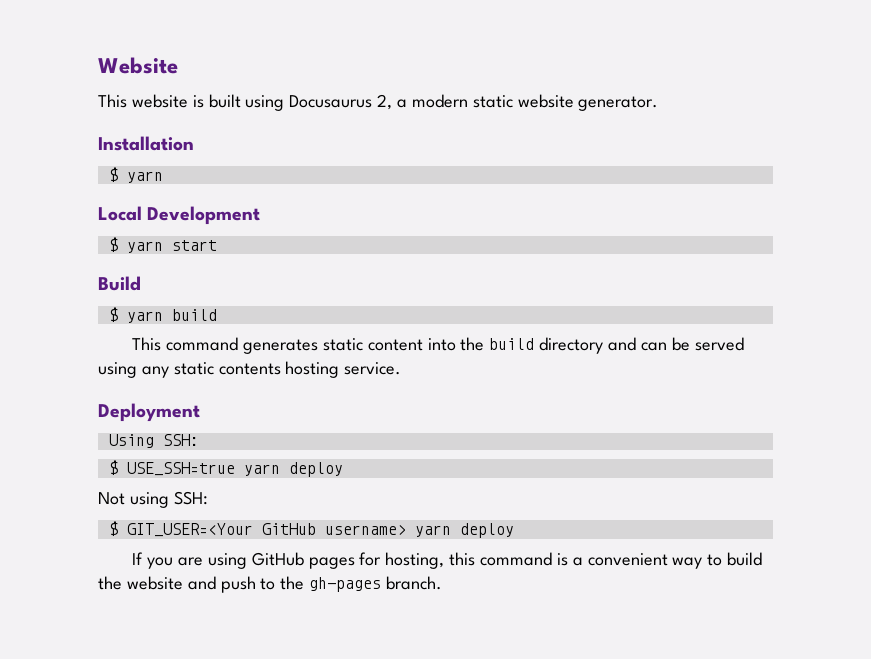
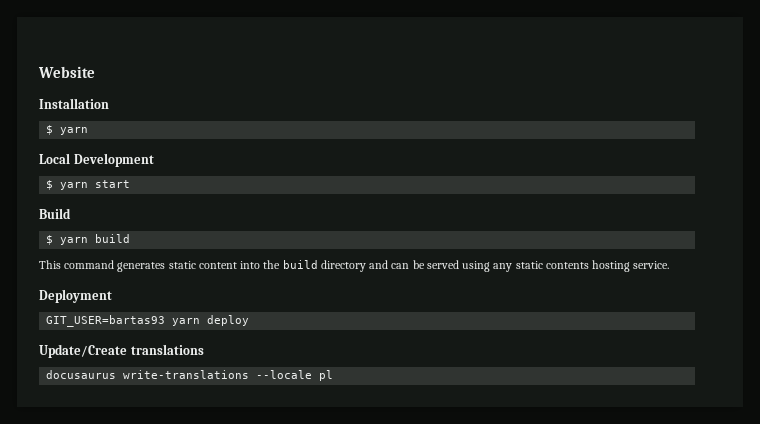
[98,94,659,111] // This website is built using Docusaurus 2, a modern static website generator. -> (95, 72) none
[108,434,199,448] [108,460,343,477] [98,491,208,508] [108,521,514,538] [132,552,763,569] [98,576,443,593] Using SSH: // $ USE_SSH=true yarn deploy // Not using SSH: // $ GIT_USER=<Your GitHub username> yarn deploy // If you are using GitHub pages for hosting, this command is a convenient way to build the website and push to the gh-pages branch. -> [46,315,250,327] [39,344,204,358] [46,370,334,381] GIT_USER=bartas93 yarn deploy // Update/Create translations // docusaurus write-translations --locale pl

